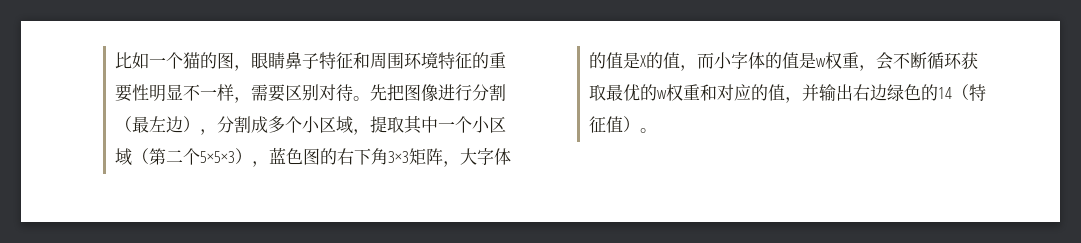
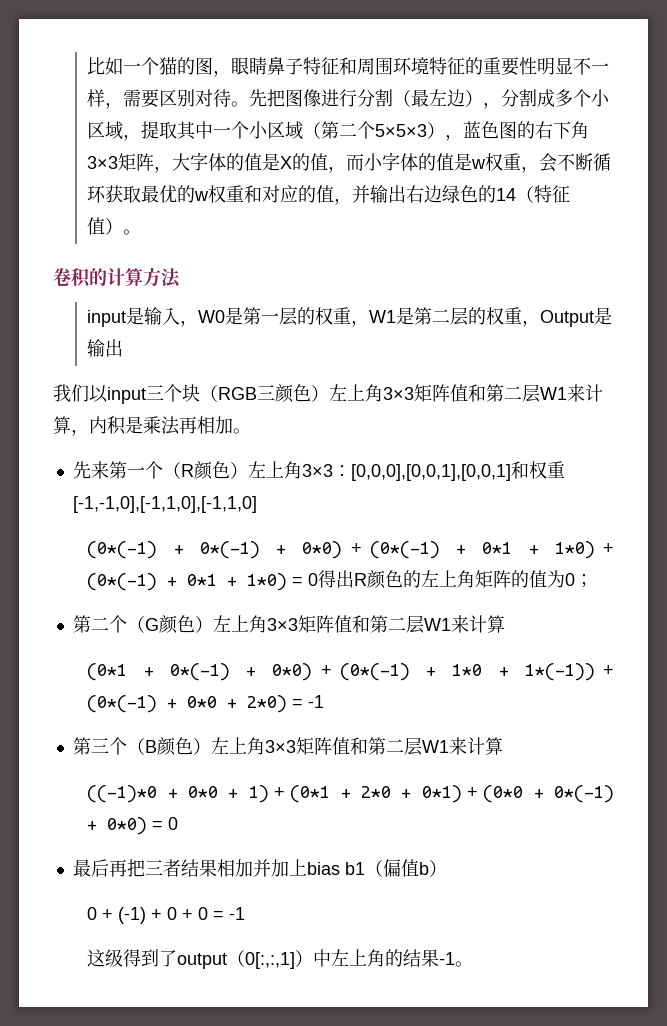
(658, 130) none -> [53,267,181,288] [87,307,613,327] [87,339,124,357] [53,384,603,404] [53,416,251,436] [72,461,565,481] [72,496,257,513] [87,541,615,559] [87,570,594,591] [72,615,505,634] [87,663,615,681] [87,695,325,713] [72,737,503,756] [87,785,615,803] [87,817,179,835] [72,859,447,877] [87,907,246,924] [87,949,474,969] // 卷积的计算方法 // input是输入，W0是第一层的权重，W1是第二层的权重，Output是输出 // 我们以input三个块（RGB三颜色）左上角3×3矩阵值和第二层W1来计算，内积是乘法再相加。 // 先来第一个（R颜色）左上角3×3：[0,0,0],[0,0,1],[0,0,1]和权重[-1,-1,0],[-1,1,0],[-1,1,0] // (0*(-1) + 0*(-1) + 0*0) + (0*(-1) + 0*1 + 1*0) + (0*(-1) + 0*1 + 1*0) = 0得出R颜色的左上角矩阵的值为0； // 第二个（G颜色）左上角3×3矩阵值和第二层W1来计算 // (0*1 + 0*(-1) + 0*0) + (0*(-1) + 1*0 + 1*(-1)) + (0*(-1) + 0*0 + 2*0) = -1 // 第三个（B颜色）左上角3×3矩阵值和第二层W1来计算 // ((-1)*0 + 0*0 + 1) + (0*1 + 2*0 + 0*1) + (0*0 + 0*(-1) + 0*0) = 0 // 最后再把三者结果相加并加上bias b1（偏值b） // 0 + (-1) + 0 + 0 = -1 // 这级得到了output（0[:,:,1]）中左上角的结果-1。

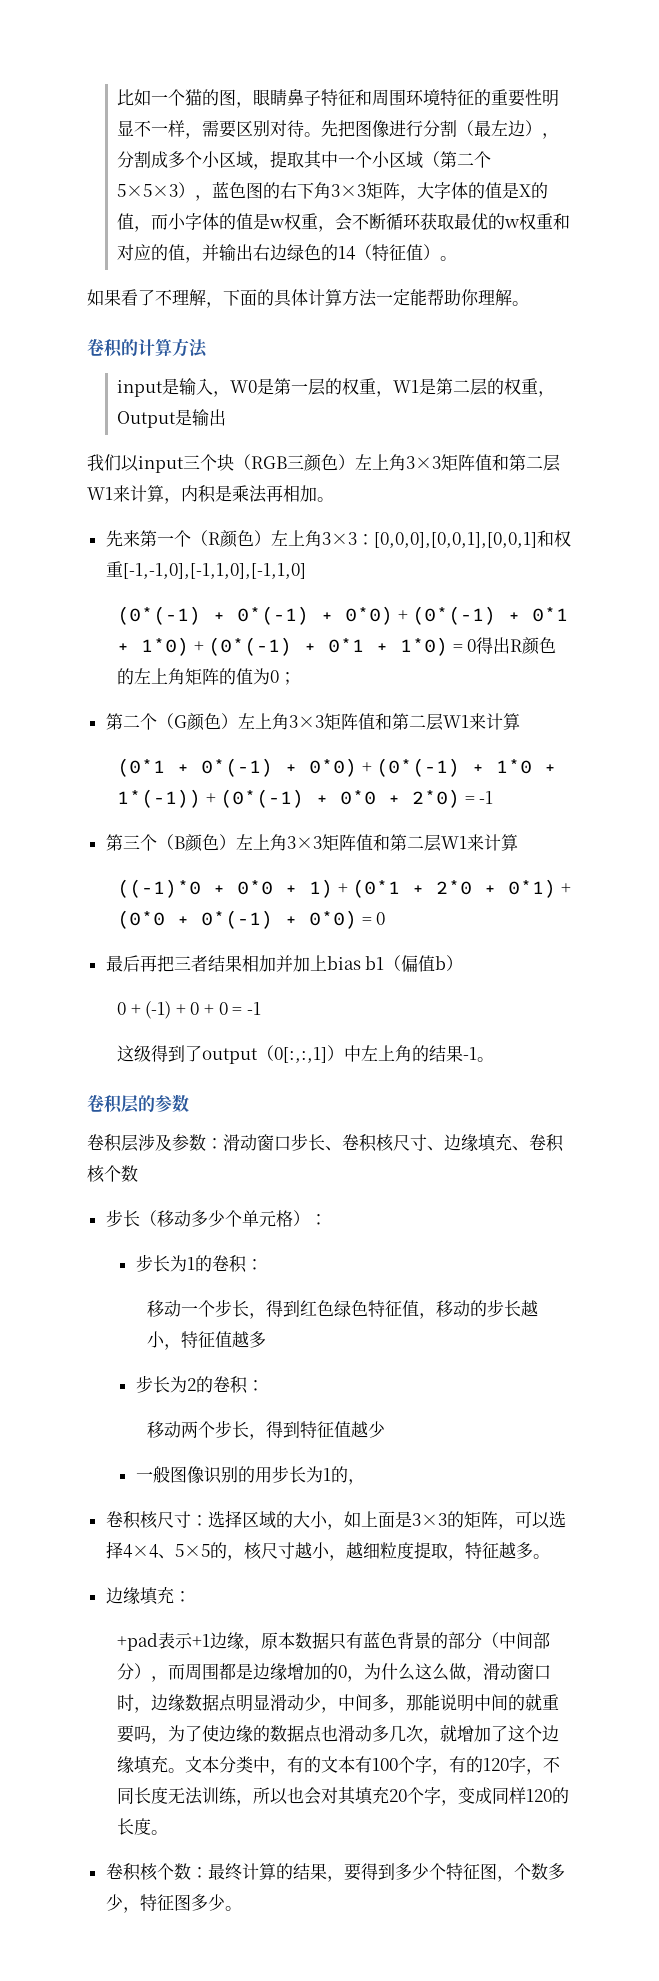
(142, 232) none -> [87,289,529,308] // 如果看了不理解，下面的具体计算方法一定能帮助你理解。
(474, 964) none -> [87,1094,189,1114] [87,1133,564,1152] [87,1165,138,1183] [105,1209,327,1227] [135,1254,263,1273] [147,1299,539,1319] [147,1331,267,1350] [135,1375,264,1394] [147,1420,386,1440] [135,1465,365,1485] [105,1510,566,1530] [105,1541,550,1561] [105,1586,191,1605] [117,1631,551,1651] [117,1663,552,1682] [117,1693,560,1713] [117,1724,560,1744] [117,1755,561,1775] [117,1786,570,1806] [117,1818,169,1835] [105,1863,565,1882] [105,1894,242,1913] // 卷积层的参数 // 卷积层涉及参数：滑动窗口步长、卷积核尺寸、边缘填充、卷积核个数 // 步长（移动多少个单元格）： // 步长为1的卷积： // 移动一个步长，得到红色绿色特征值，移动的步长越小，特征值越多 // 步长为2的卷积： // 移动两个步长，得到特征值越少 // 一般图像识别的用步长为1的， // 卷积核尺寸：选择区域的大小，如上面是3×3的矩阵，可以选择4×4、5×5的，核尺寸越小，越细粒度提取，特征越多。 // 边缘填充： // +pad表示+1边缘，原本数据只有蓝色背景的部分（中间部分），而周围都是边缘增加的0，为什么这么做，滑动窗口时，边缘数据点明显滑动少，中间多，那能说明中间的就重要吗，为了使边缘的数据点也滑动多几次，就增加了这个边缘填充。文本分类中，有的文本有100个字，有的120字，不同长度无法训练，所以也会对其填充20个字，变成同样120的长度。 // 卷积核个数：最终计算的结果，要得到多少个特征图，个数多少，特征图多少。

